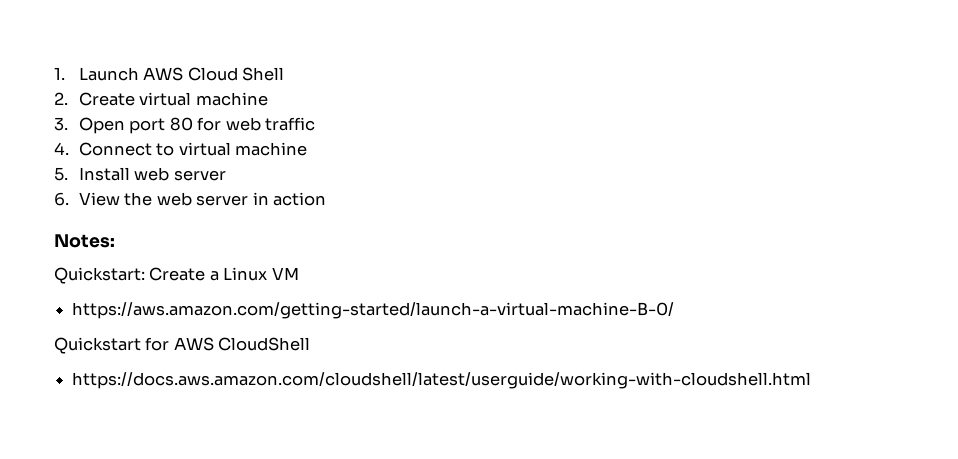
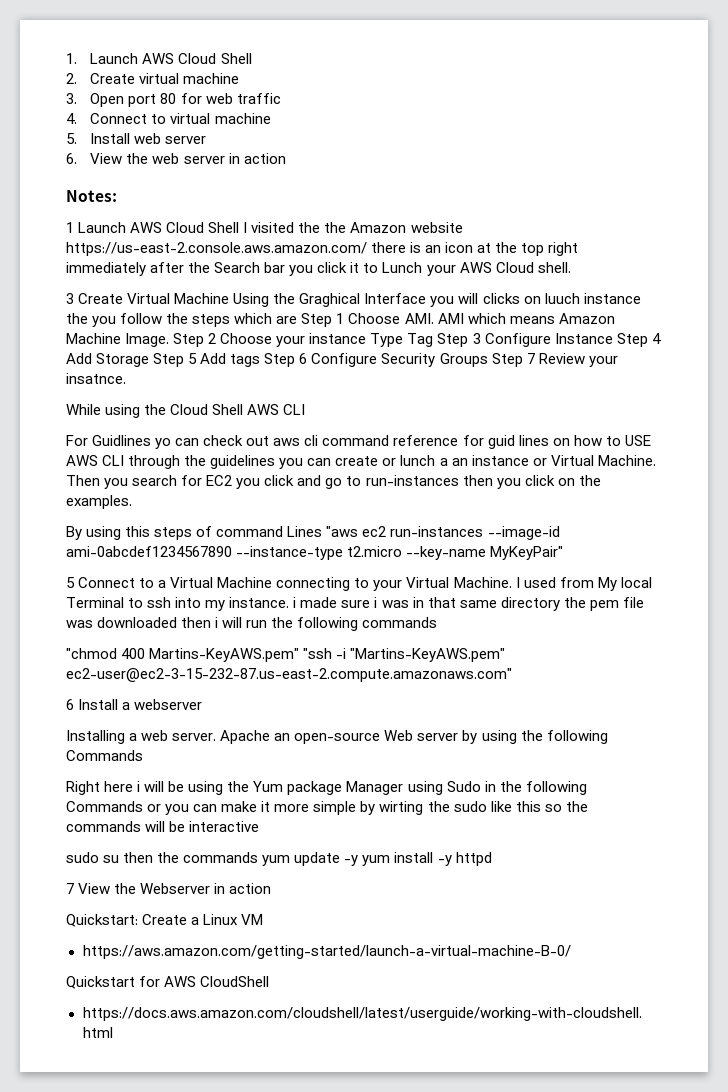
(115, 241) none -> [66,222,463,233] [66,242,579,256] [66,262,571,276] [66,293,641,307] [66,313,615,327] [66,333,661,347] [66,353,618,367] [66,373,126,384] [66,404,306,418] [66,435,651,449] [66,455,656,469] [66,475,601,489] [66,495,132,509] [66,526,560,540] [66,546,564,560] [66,577,652,591] [66,597,644,611] [66,617,438,631] [66,648,506,662] [66,668,512,682] [66,699,203,710] [66,730,608,744] [66,750,143,761] [66,781,587,795] [66,801,588,815] [66,821,260,832] [66,852,492,866] [66,883,272,894] // 1 Launch AWS Cloud Shell I visited the the Amazon website https://us-east-2.console.aws.amazon.com/ there is an icon at the top right immediately after the Search bar you click it to Lunch your AWS Cloud shell. // 3 Create Virtual Machine Using the Graghical Interface you will clicks on luuch instance the you follow the steps which are Step 1 Choose AMI. AMI which means Amazon Machine Image. Step 2 Choose your instance Type Tag Step 3 Configure Instance Step 4 Add Storage Step 5 Add tags Step 6 Configure Security Groups Step 7 Review your insatnce. // While using the Cloud Shell AWS CLI // For Guidlines yo can check out aws cli command reference for guid lines on how to USE AWS CLI through the guidelines you can create or lunch a an instance or Virtual Machine. Then you search for EC2 you click and go to run-instances then you click on the examples. // By using this steps of command Lines "aws ec2 run-instances --image-id ami-0abcdef1234567890 --instance-type t2.micro --key-name MyKeyPair" // 5 Connect to a Virtual Machine connecting to your Virtual Machine. I used from My local Terminal to ssh into my instance. i made sure i was in that same directory the pem file was downloaded then i will run the following commands // "chmod 400 Martins-KeyAWS.pem" "ssh -i "Martins-KeyAWS.pem" ec2-user@ec2-3-15-232-87.us-east-2.compute.amazonaws.com" // 6 Install a webserver // Installing a web server. Apache an open-source Web server by using the following Commands // Right here i will be using the Yum package Manager using Sudo in the following Commands or you can make it more simple by wirting the sudo like this so the commands will be interactive // sudo su then the commands yum update -y yum install -y httpd // 7 View the Webserver in action

